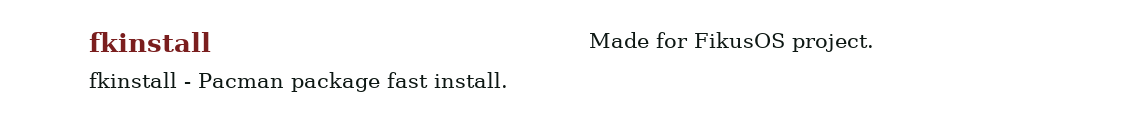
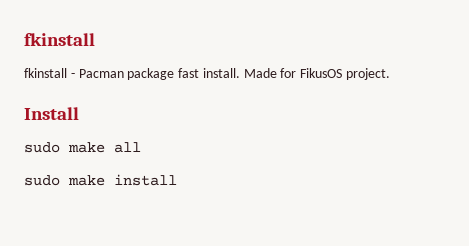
(874, 43) none -> [24,107,79,120] [24,142,141,153] [24,174,177,186] // Install // sudo make all // sudo make install

